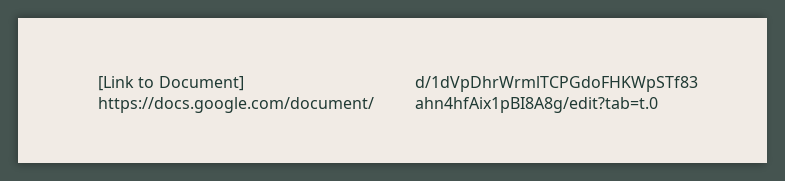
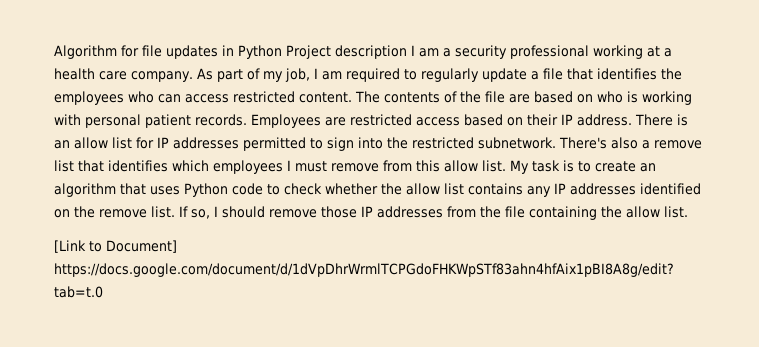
(98, 83) none -> [54,45,672,59] [54,68,682,82] [54,91,692,105] [54,114,688,128] [54,137,702,151] [54,160,656,174] [54,183,701,197] [54,206,688,220] Algorithm for file updates in Python Project description I am a security professional working at a health care company. As part of my job, I am required to regularly update a file that identifies the employees who can access restricted content. The contents of the file are based on who is working with personal patient records. Employees are restricted access based on their IP address. There is an allow list for IP addresses permitted to sign into the restricted subnetwork. There's also a remove list that identifies which employees I must remove from this allow list. My task is to create an algorithm that uses Python code to check whether the allow list contains any IP addresses identified on the remove list. If so, I should remove those IP addresses from the file containing the allow list. //

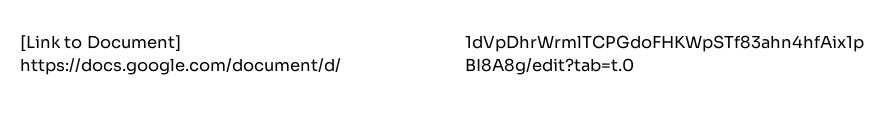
[54,45,672,59] [54,68,682,82] [54,91,692,105] [54,114,688,128] [54,137,702,151] [54,160,656,174] [54,183,701,197] [54,206,688,220] Algorithm for file updates in Python Project description I am a security professional working at a health care company. As part of my job, I am required to regularly update a file that identifies the employees who can access restricted content. The contents of the file are based on who is working with personal patient records. Employees are restricted access based on their IP address. There is an allow list for IP addresses permitted to sign into the restricted subnetwork. There's also a remove list that identifies which employees I must remove from this allow list. My task is to create an algorithm that uses Python code to check whether the allow list contains any IP addresses identified on the remove list. If so, I should remove those IP addresses from the file containing the allow list. // -> (20, 43) none

